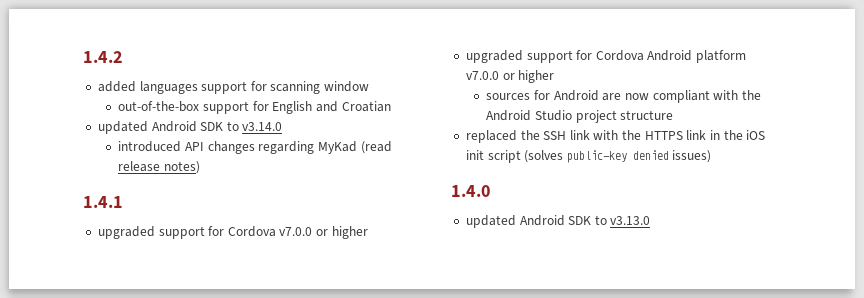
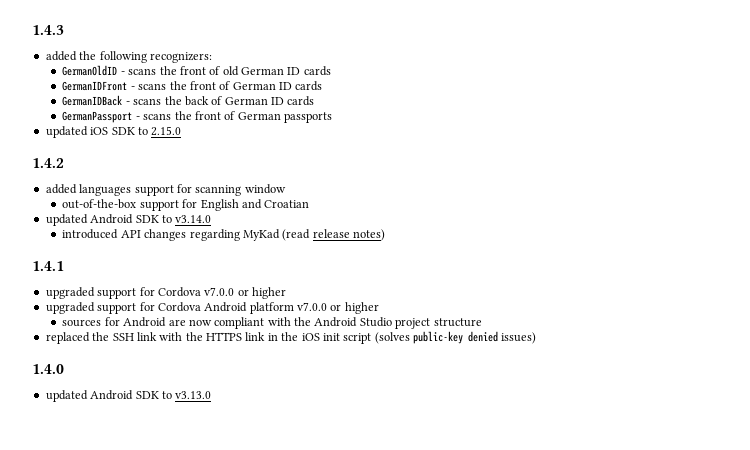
(83, 57) none -> [32,25,64,35] [45,51,212,63] [62,65,331,76] [62,81,323,91] [62,95,315,106] [62,111,333,123] [45,126,182,138] 1.4.3 // added the following recognizers: // GermanOldID - scans the front of old German ID cards // GermanIDFront - scans the front of German ID cards // GermanIDBack - scans the back of German ID cards // GermanPassport - scans the front of German passports // updated iOS SDK to 2.15.0 //

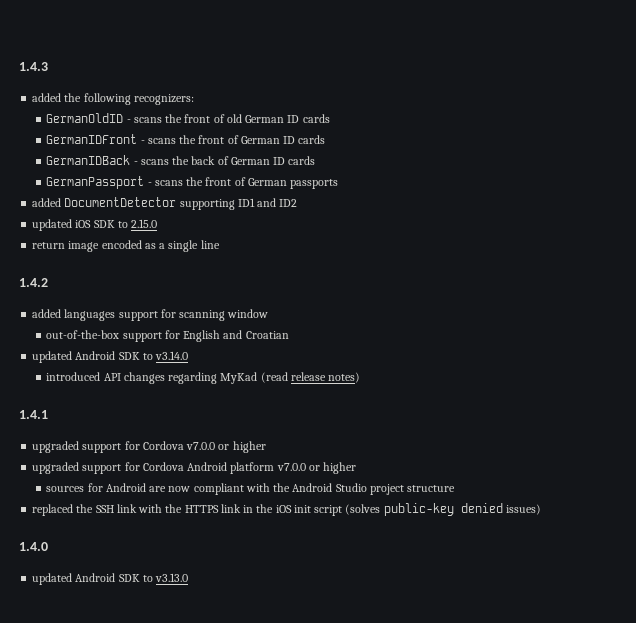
(333, 117) none -> [32,197,298,210] // added DocumentDetector supporting ID1 and ID2
(182, 131) none -> [32,240,220,252] // return image encoded as a single line

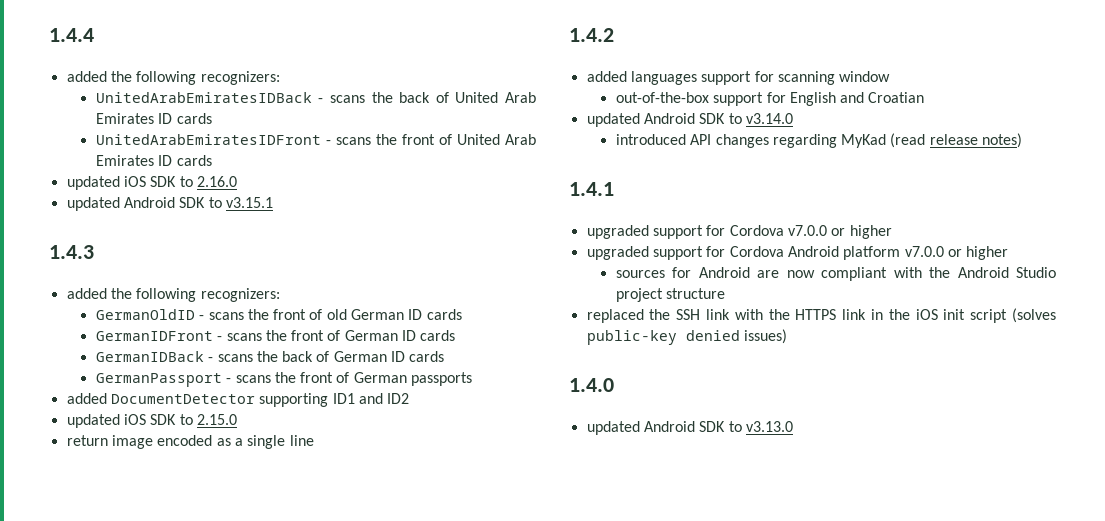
(19, 66) none -> [49,28,94,42] [66,71,280,85] [95,92,536,103] [95,113,212,124] [95,134,536,145] [95,155,212,166] [66,176,237,190] [66,197,273,211] 1.4.4 // added the following recognizers: // UnitedArabEmiratesIDBack - scans the back of United Arab Emirates ID cards // UnitedArabEmiratesIDFront - scans the front of United Arab Emirates ID cards // updated iOS SDK to 2.16.0 // updated Android SDK to v3.15.1 //

